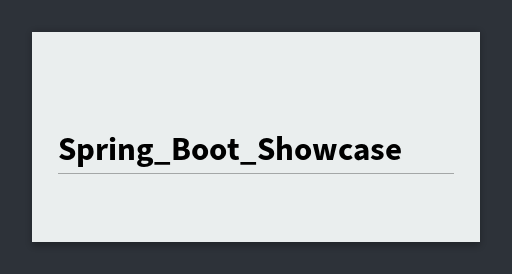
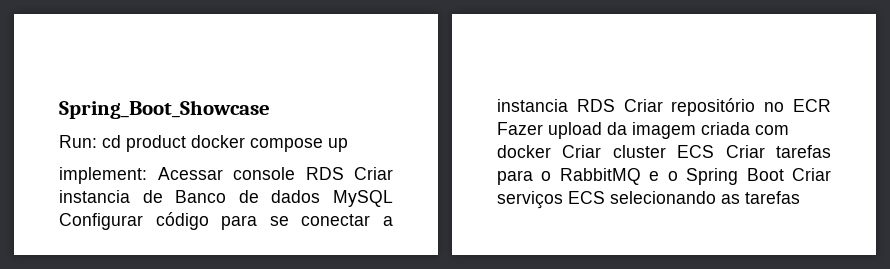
(402, 151) none -> [59,135,348,152] [59,167,393,184] [59,190,393,207] [59,212,393,230] [497,98,831,116] [497,122,789,139] [497,145,831,158] [497,168,831,185] [497,191,800,209] // Run: cd product docker compose up // implement: Acessar console RDS Criar instancia de Banco de dados MySQL Configurar código para se conectar a instancia RDS Criar repositório no ECR Fazer upload da imagem criada com docker Criar cluster ECS Criar tarefas para o RabbitMQ e o Spring Boot Criar serviços ECS selecionando as tarefas

